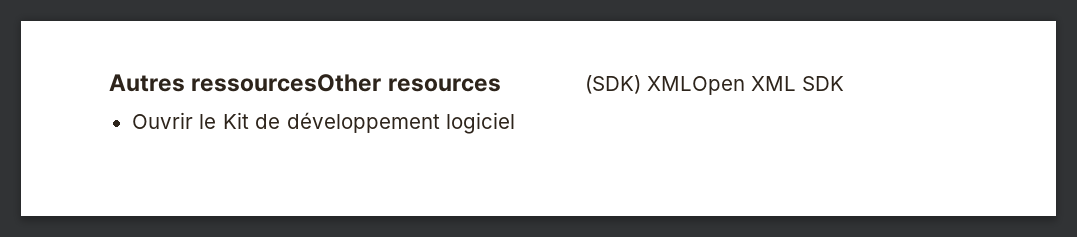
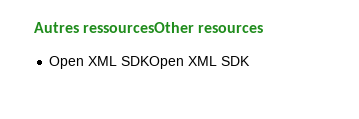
[131,112,515,134] [584,75,745,95] Ouvrir le Kit de développement logiciel (SDK) XMLOpen -> [49,56,185,69] Open XML SDKOpen

